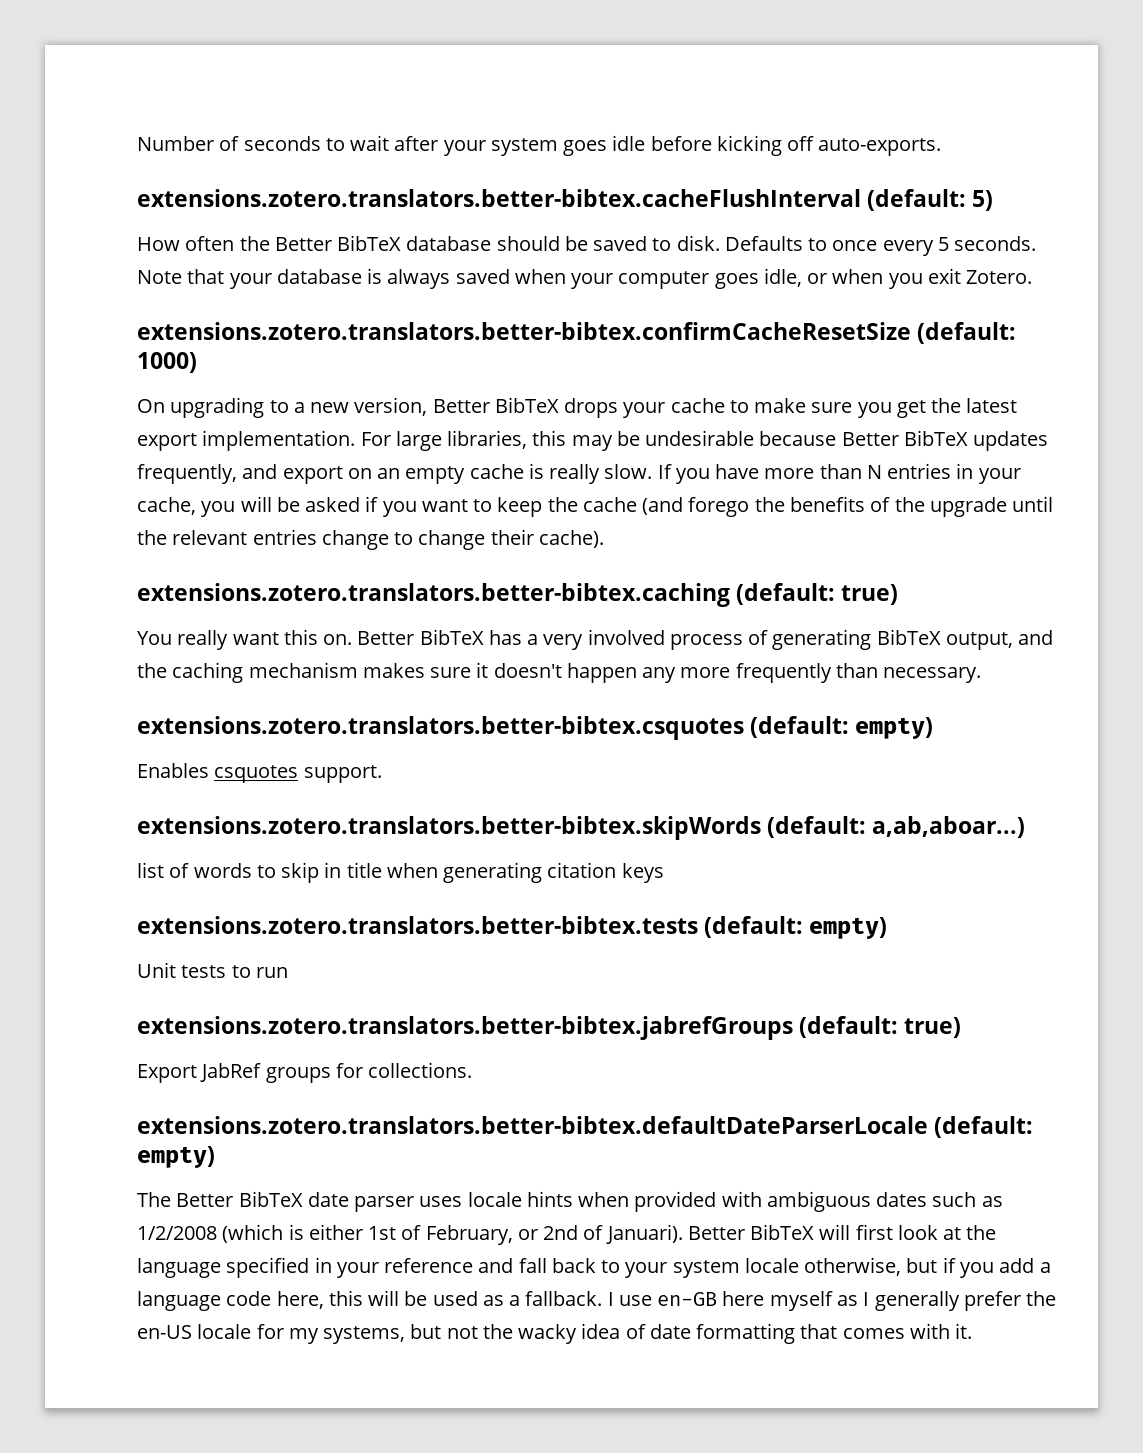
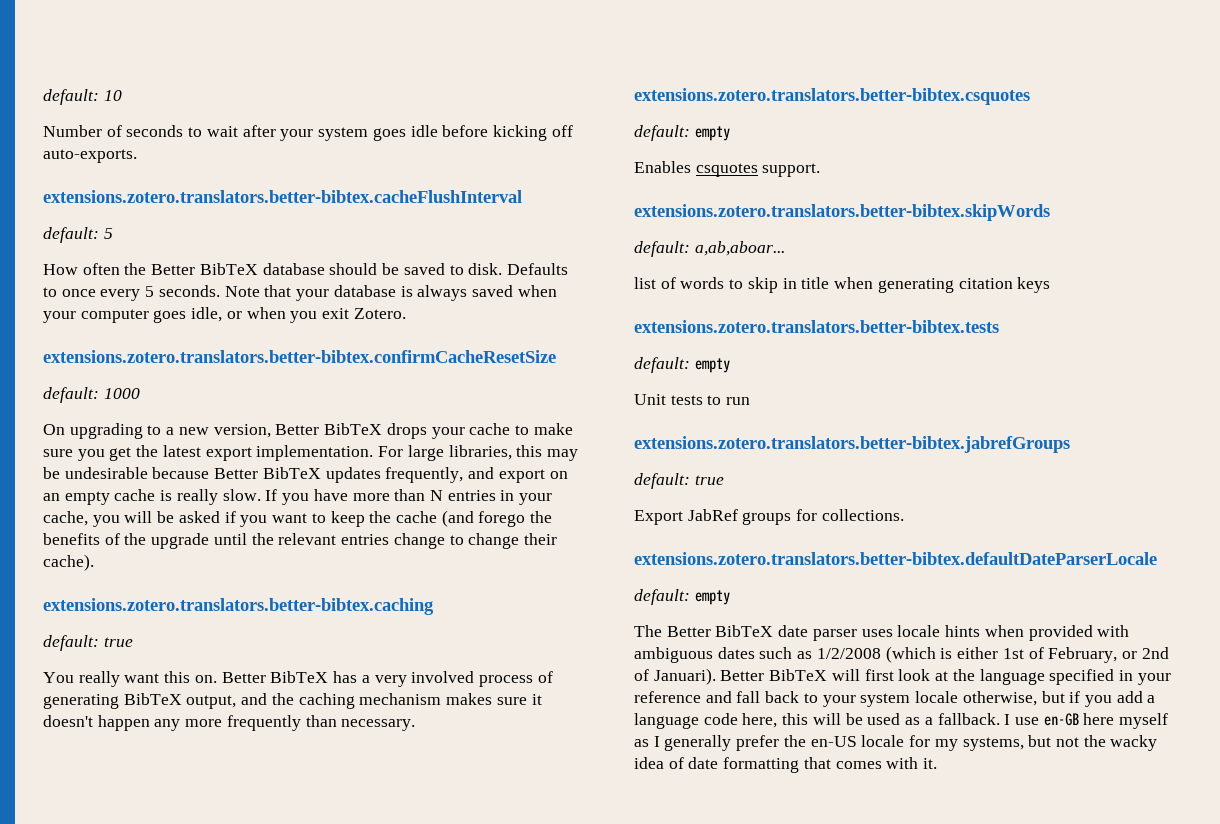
(137, 143) none -> [43,89,122,105] default: 10 //
[867,189,994,211] (default: 5) -> [43,227,113,243] // default: 5
[917,322,1017,344] [137,352,197,373] (default: 1000) -> [43,387,140,403] // default: 1000
[736,583,899,605] (default: true) -> [43,635,133,651] // default: true
[750,716,934,739] (default: empty) -> [634,125,730,141] // default: empty
[767,816,1026,838] (default: a,ab,aboar...) -> [634,241,785,257] // default: a,ab,aboar...
[704,916,888,939] (default: empty) -> [634,357,730,373] // default: empty
[799,1016,962,1038] (default: true) -> [634,473,724,489] // default: true
[934,1116,1034,1138] [137,1146,215,1168] (default: empty) -> [634,589,730,605] // default: empty

